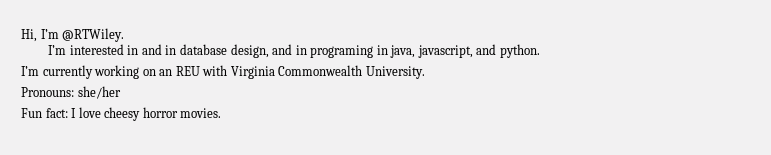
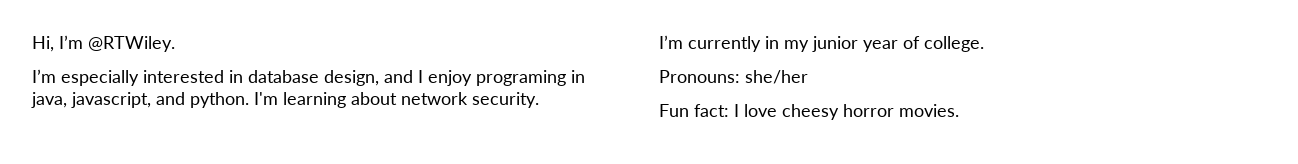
(67, 50) none -> [61,70,139,86] especially
[141,44,177,55] and in -> (243, 76) none
[295,45,307,55] in -> [418,70,472,86] I enjoy
[21,65,425,79] // I’m currently working on an REU with Virginia Commonwealth University. -> [254,92,539,108] [659,35,984,52] I'm learning about network security. // I’m currently in my junior year of college.

